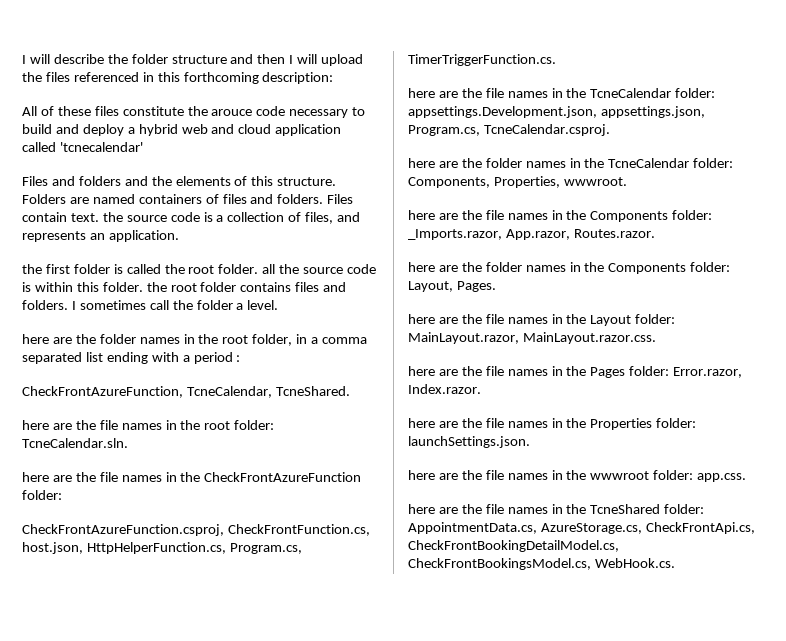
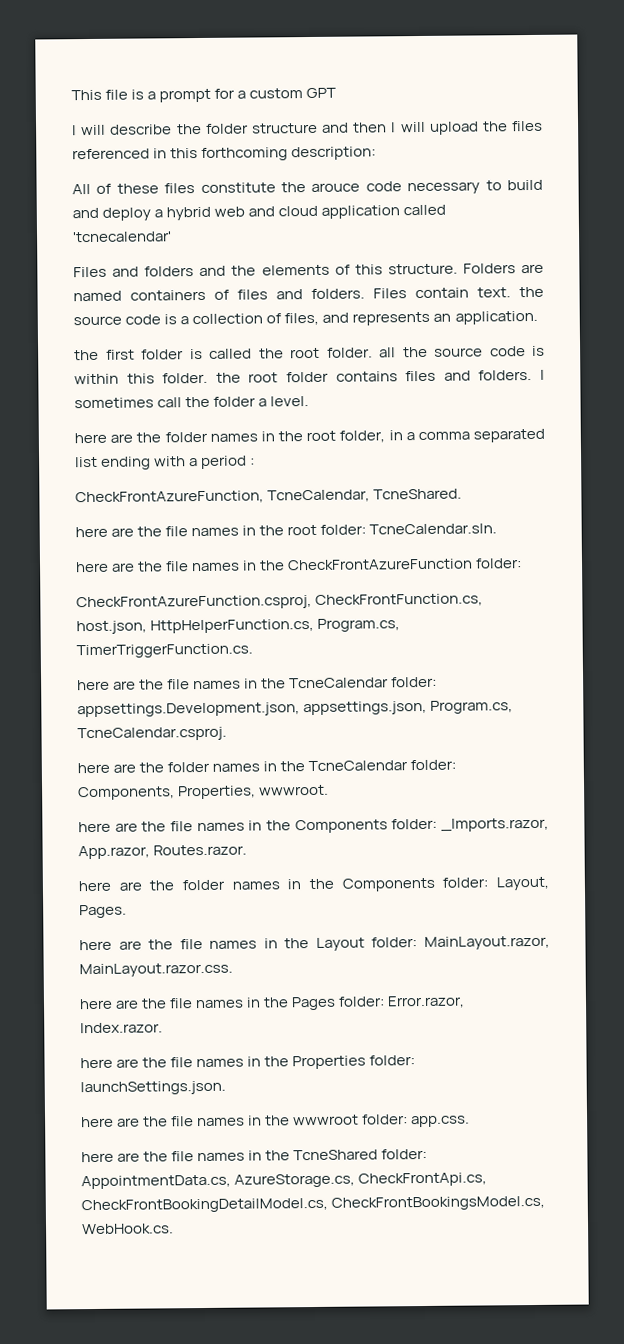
(22, 59) none -> [71,87,337,103] This file is a prompt for a custom GPT //

